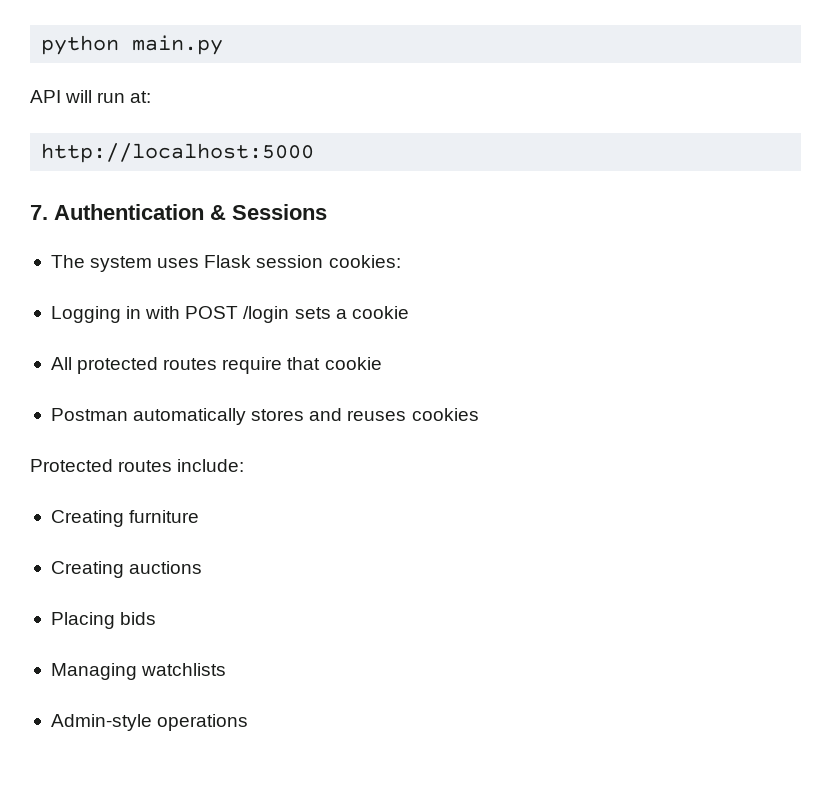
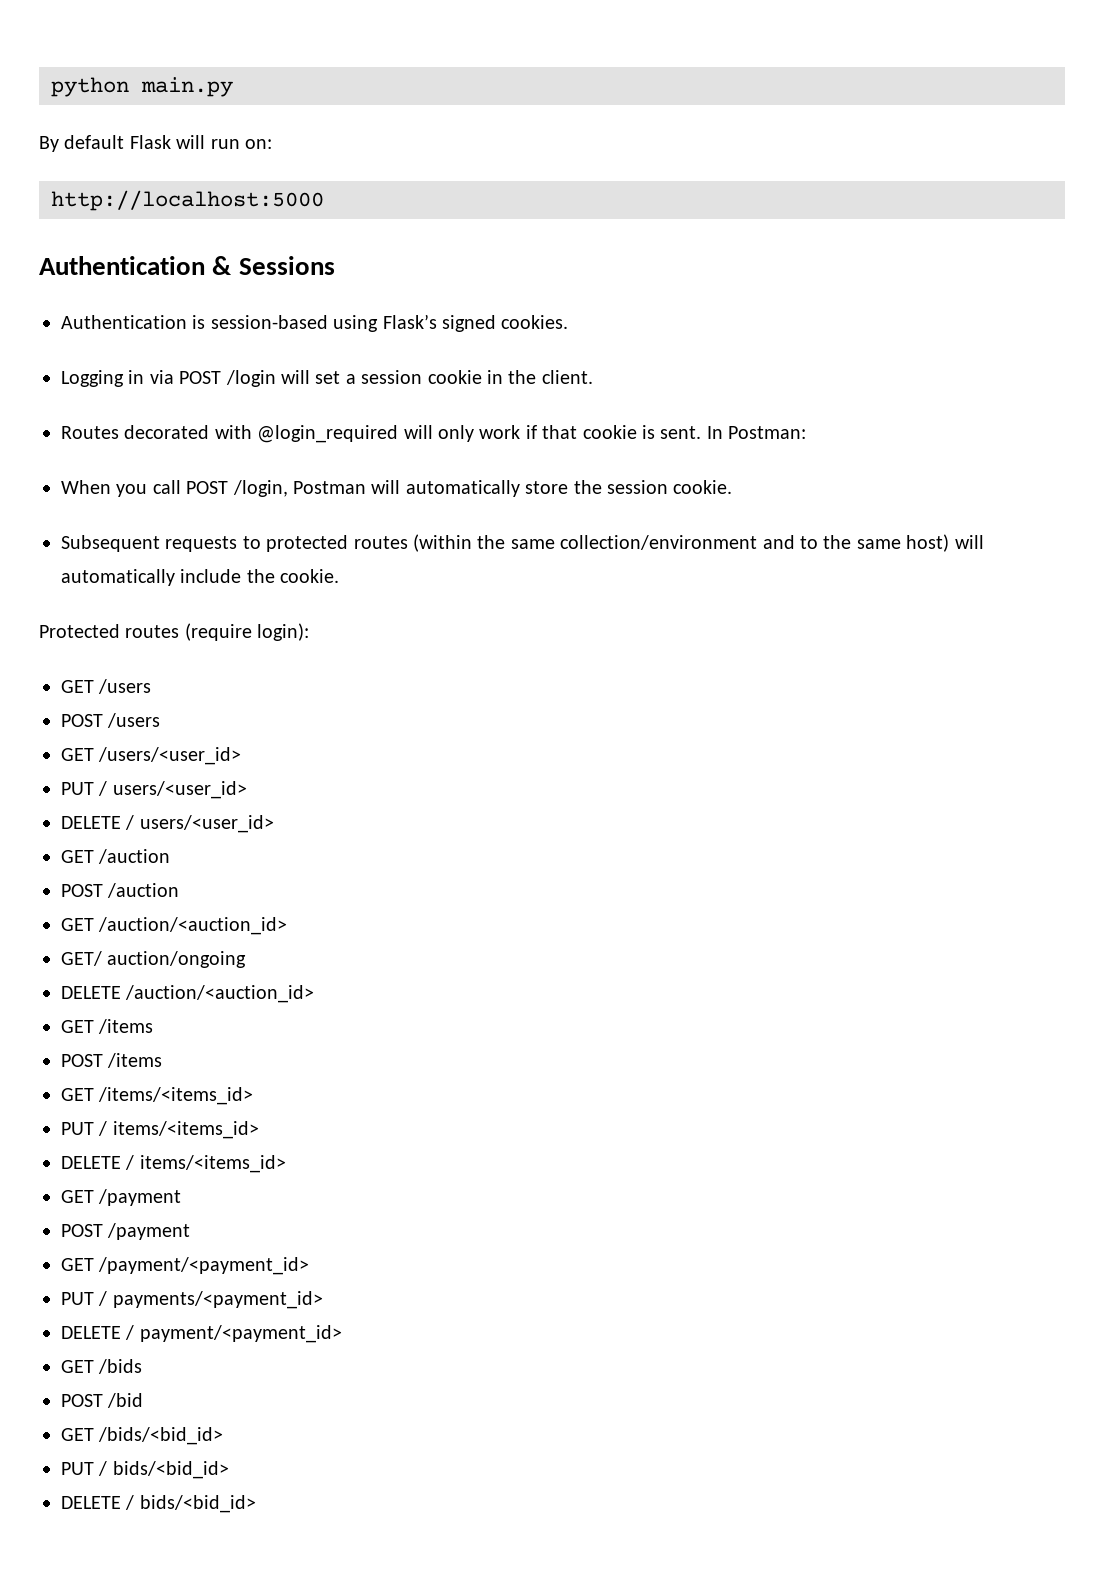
[30,90,61,103] API -> [39,135,171,152] By default Flask
[130,91,152,103] at: -> [245,139,272,149] on:
[30,205,48,220] 7. -> (324, 200) none
[50,255,401,272] The system uses Flask session cookies: -> [61,314,569,332] Authentication is session-based using Flask’s signed cookies.
[145,306,181,319] with -> [149,370,174,384] via
[294,306,409,319] [50,357,382,374] [50,408,479,425] [30,459,245,472] [50,510,200,527] [50,561,203,578] [50,612,157,629] [50,663,227,680] [50,714,249,731] sets a cookie // All protected routes require that cookie // Postman automatically stores and reuses cookies // Protected routes include: // Creating furniture // Creating auctions // Placing bids // Managing watchlists // Admin-style operations -> [281,370,593,384] [61,425,807,443] [61,480,733,497] [61,534,984,552] [61,569,340,586] [39,623,310,641] [61,679,152,694] [61,713,161,728] [61,747,242,765] [61,781,247,799] [61,815,274,833] [61,849,171,864] [61,883,180,898] [61,917,288,935] [61,951,247,968] [61,985,315,1003] [61,1019,154,1034] [61,1053,163,1068] [61,1087,254,1105] [61,1121,259,1139] [61,1155,286,1173] [61,1189,182,1206] [61,1223,191,1240] [61,1257,310,1275] [61,1291,323,1309] [61,1325,342,1343] [61,1359,143,1374] [61,1393,144,1408] [61,1427,224,1445] [61,1461,229,1479] [61,1495,256,1513] will set a session cookie in the client. // Routes decorated with @login_required will only work if that cookie is sent. In Postman: // When you call POST /login, Postman will automatically store the session cookie. // Subsequent requests to protected routes (within the same collection/environment and to the same host) will automatically include the cookie. // Protected routes (require login): // GET /users // POST /users // GET /users/<user_id> // PUT / users/<user_id> // DELETE / users/<user_id> // GET /auction // POST /auction // GET /auction/<auction_id> // GET/ auction/ongoing // DELETE /auction/<auction_id> // GET /items // POST /items // GET /items/<items_id> // PUT / items/<items_id> // DELETE / items/<items_id> // GET /payment // POST /payment // GET /payment/<payment_id> // PUT / payments/<payment_id> // DELETE / payment/<payment_id> // GET /bids // POST /bid // GET /bids/<bid_id> // PUT / bids/<bid_id> // DELETE / bids/<bid_id>

